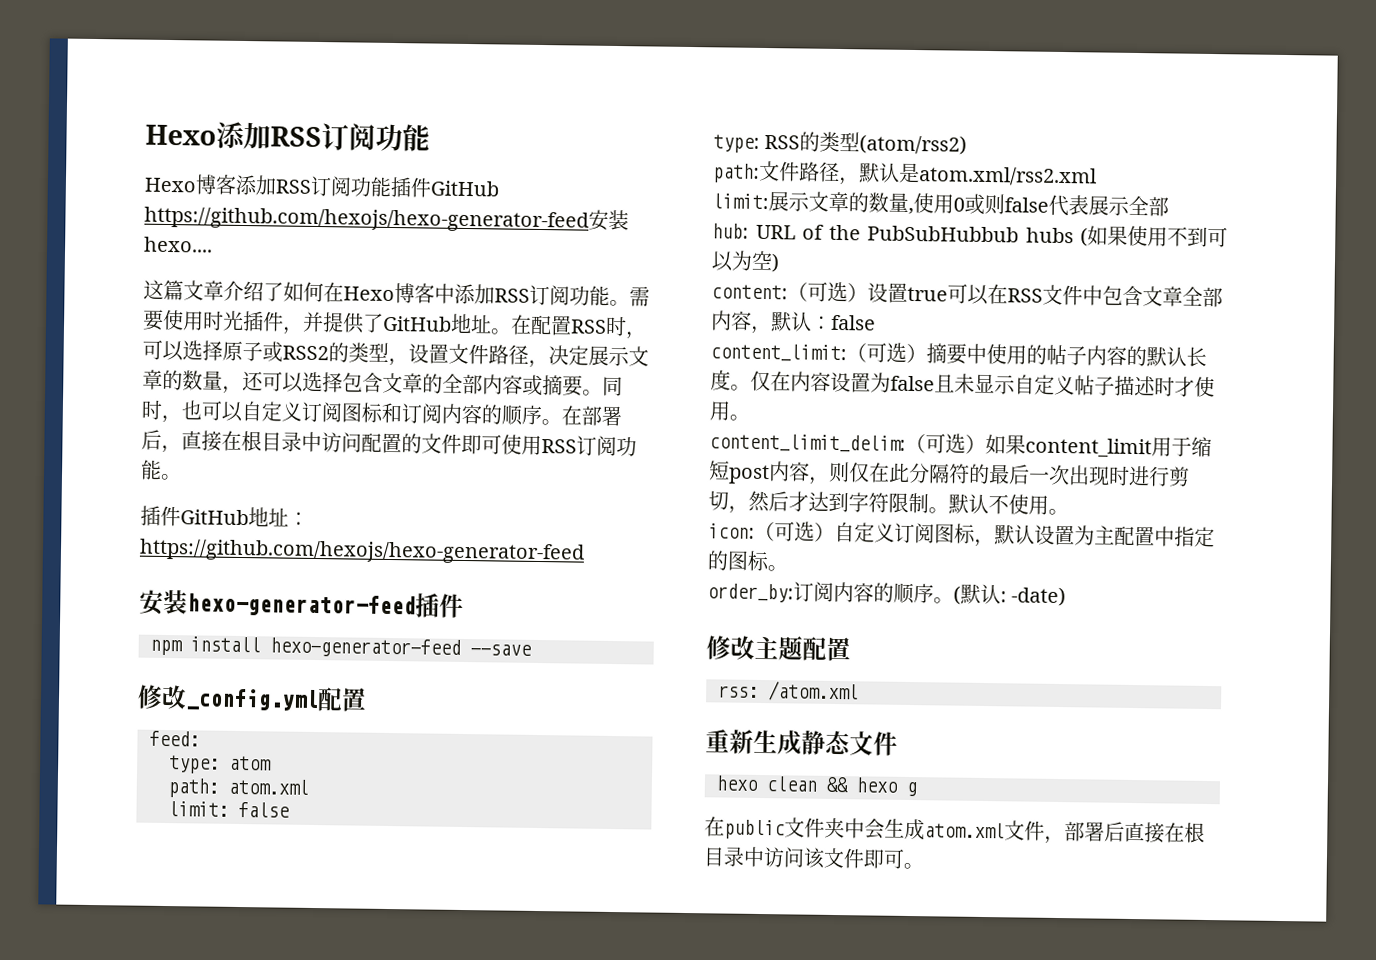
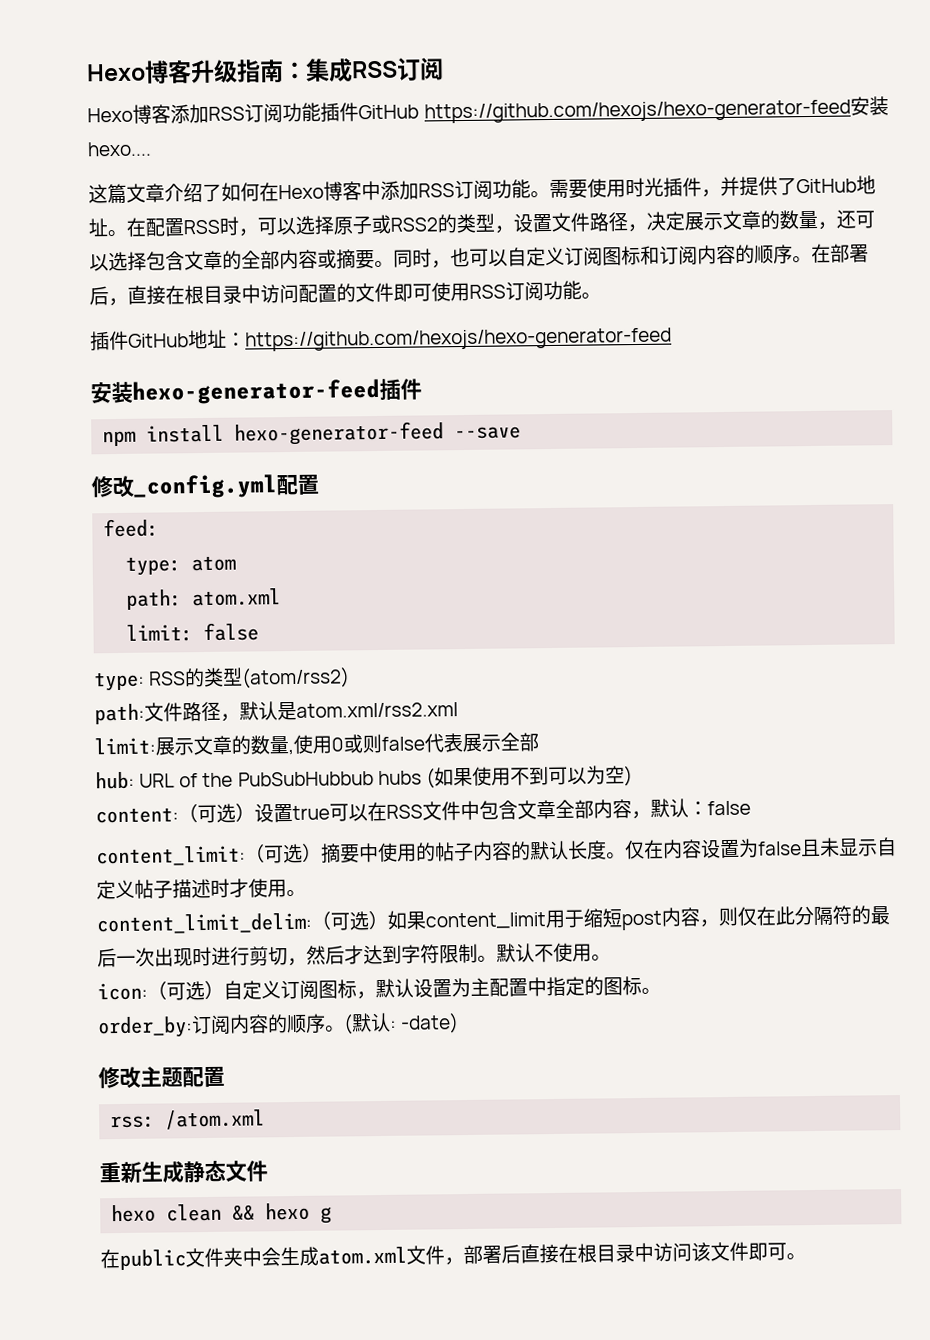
[145,121,430,152] Hexo添加RSS订阅功能 -> [86,57,444,84] Hexo博客升级指南：集成RSS订阅

